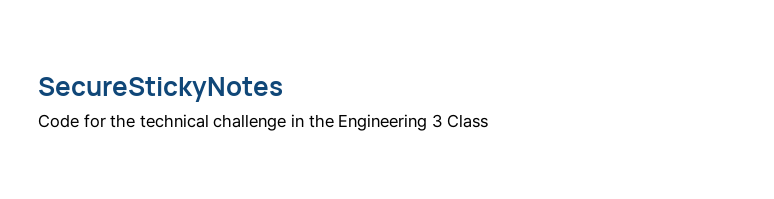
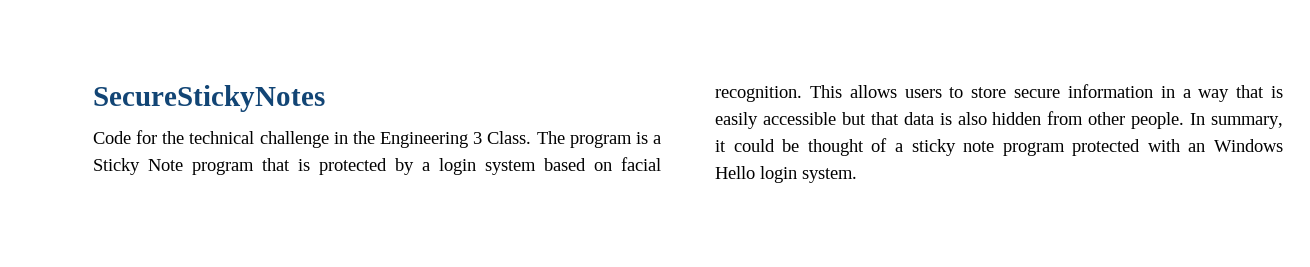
[447,114,489,128] Class -> [487,131,661,148] [93,157,661,175] [715,84,1283,102] [715,111,1283,129] [715,138,1283,156] [715,166,857,183] Class. The program is a Sticky Note program that is protected by a login system based on facial recognition. This allows users to store secure information in a way that is easily accessible but that data is also hidden from other people. In summary, it could be thought of a sticky note program protected with an Windows Hello login system.

